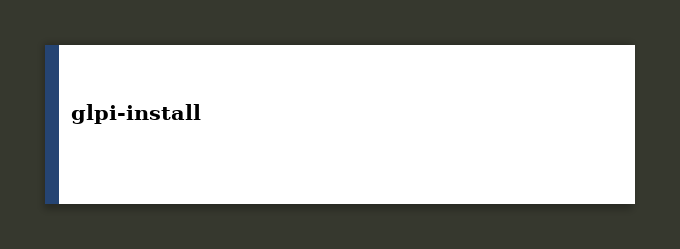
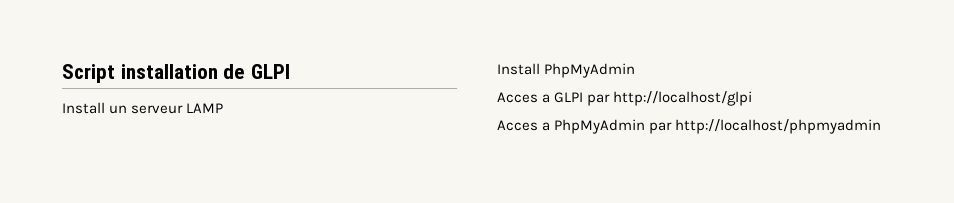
[71,104,201,124] glpi-install -> [62,64,291,83] [62,102,224,114] [497,63,636,78] [497,91,753,106] [497,119,882,134] Script installation de GLPI // Install un serveur LAMP // Install PhpMyAdmin // Acces a GLPI par http://localhost/glpi // Acces a PhpMyAdmin par http://localhost/phpmyadmin

